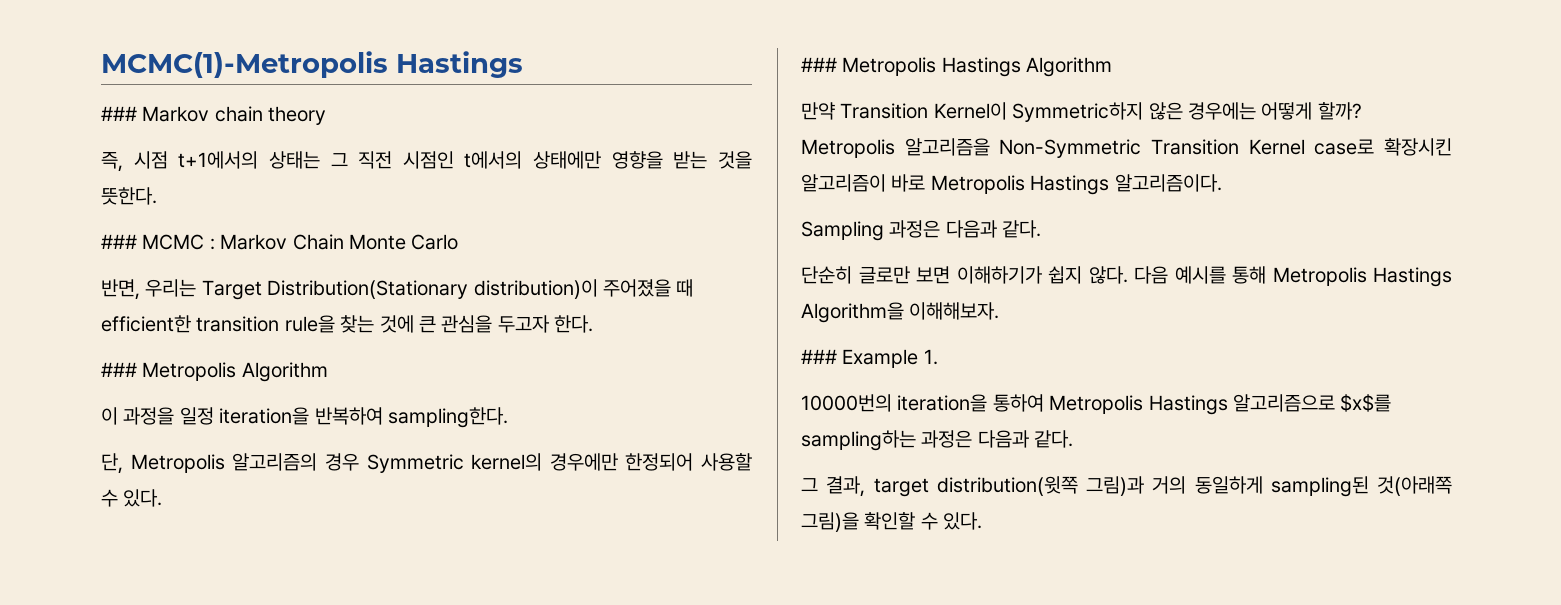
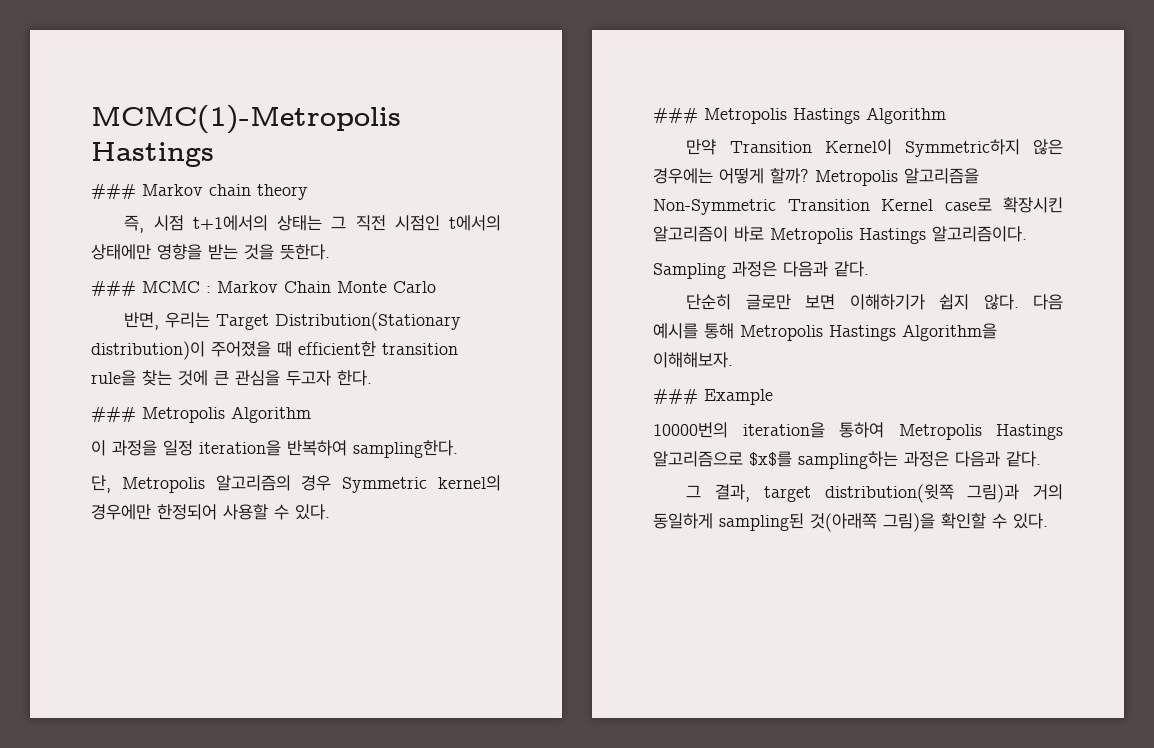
[923,349,938,365] 1. -> (773, 397) none

